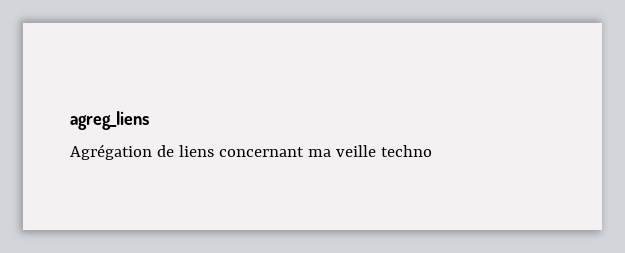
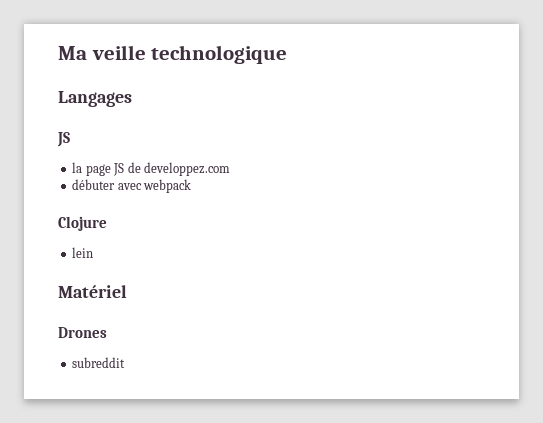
[70,111,149,130] [70,144,432,160] agreg_liens // Agrégation de liens concernant ma veille techno -> [58,45,288,64] [58,91,132,107] [57,132,70,147] [72,162,231,176] [72,179,192,193] [58,216,107,231] [72,247,94,258] [58,285,127,298] [58,327,107,338] [72,357,126,368] Ma veille technologique // Langages // JS // la page JS de developpez.com // débuter avec webpack // Clojure // lein // Matériel // Drones // subreddit

